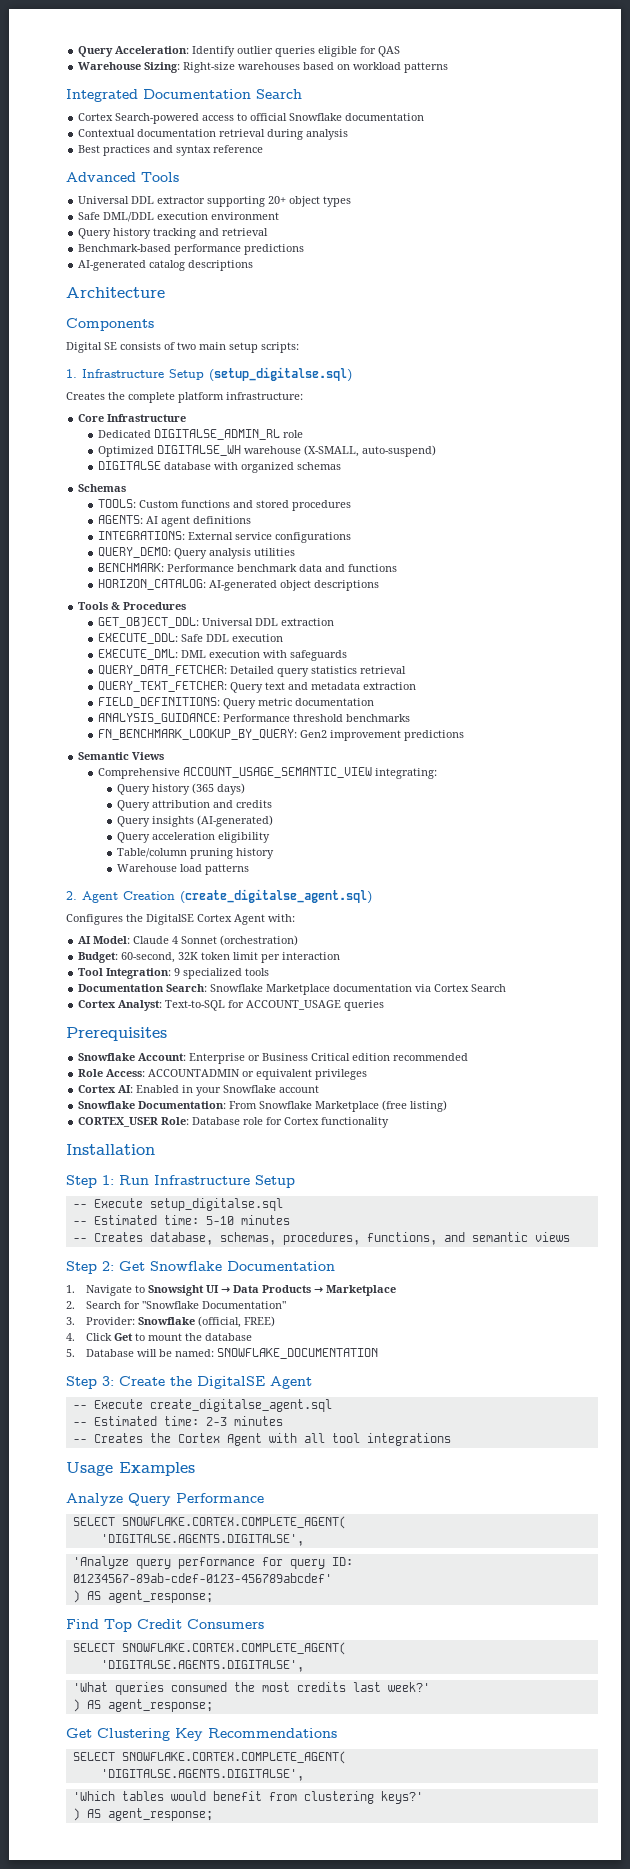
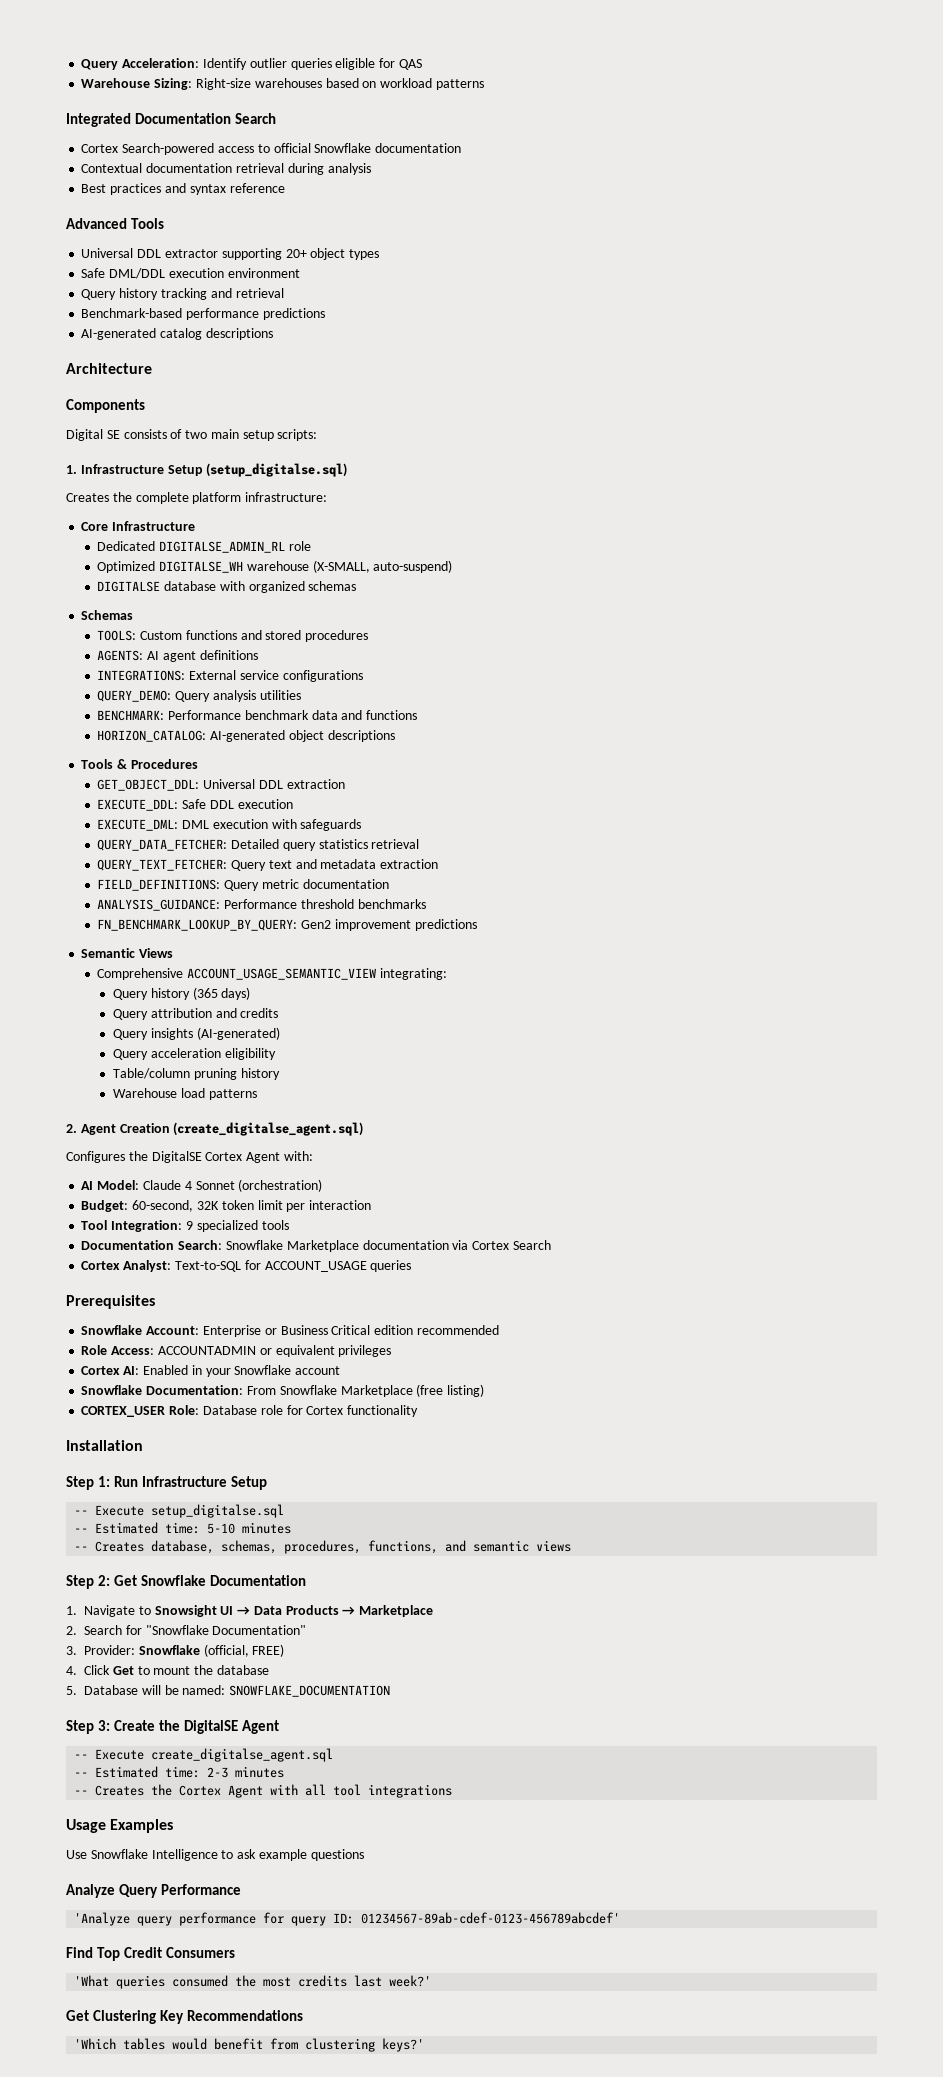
(195, 1469) none -> [66,1849,364,1861] // Use Snowflake Intelligence to ask example questions
[72,1516,346,1529] [100,1534,304,1546] // SELECT SNOWFLAKE.CORTEX.COMPLETE_AGENT( // 'DIGITALSE.AGENTS.DIGITALSE', -> (241, 1889) none
[72,1590,213,1603] // ) AS agent_response; -> (621, 1918) none
[72,1642,346,1655] [100,1660,304,1672] // SELECT SNOWFLAKE.CORTEX.COMPLETE_AGENT( // 'DIGITALSE.AGENTS.DIGITALSE', -> (235, 1952) none
[72,1699,213,1712] // ) AS agent_response; -> (432, 1981) none
[72,1751,346,1764] [100,1769,304,1781] // SELECT SNOWFLAKE.CORTEX.COMPLETE_AGENT( // 'DIGITALSE.AGENTS.DIGITALSE', -> (303, 2015) none
[72,1808,213,1821] // ) AS agent_response; -> (425, 2045) none

